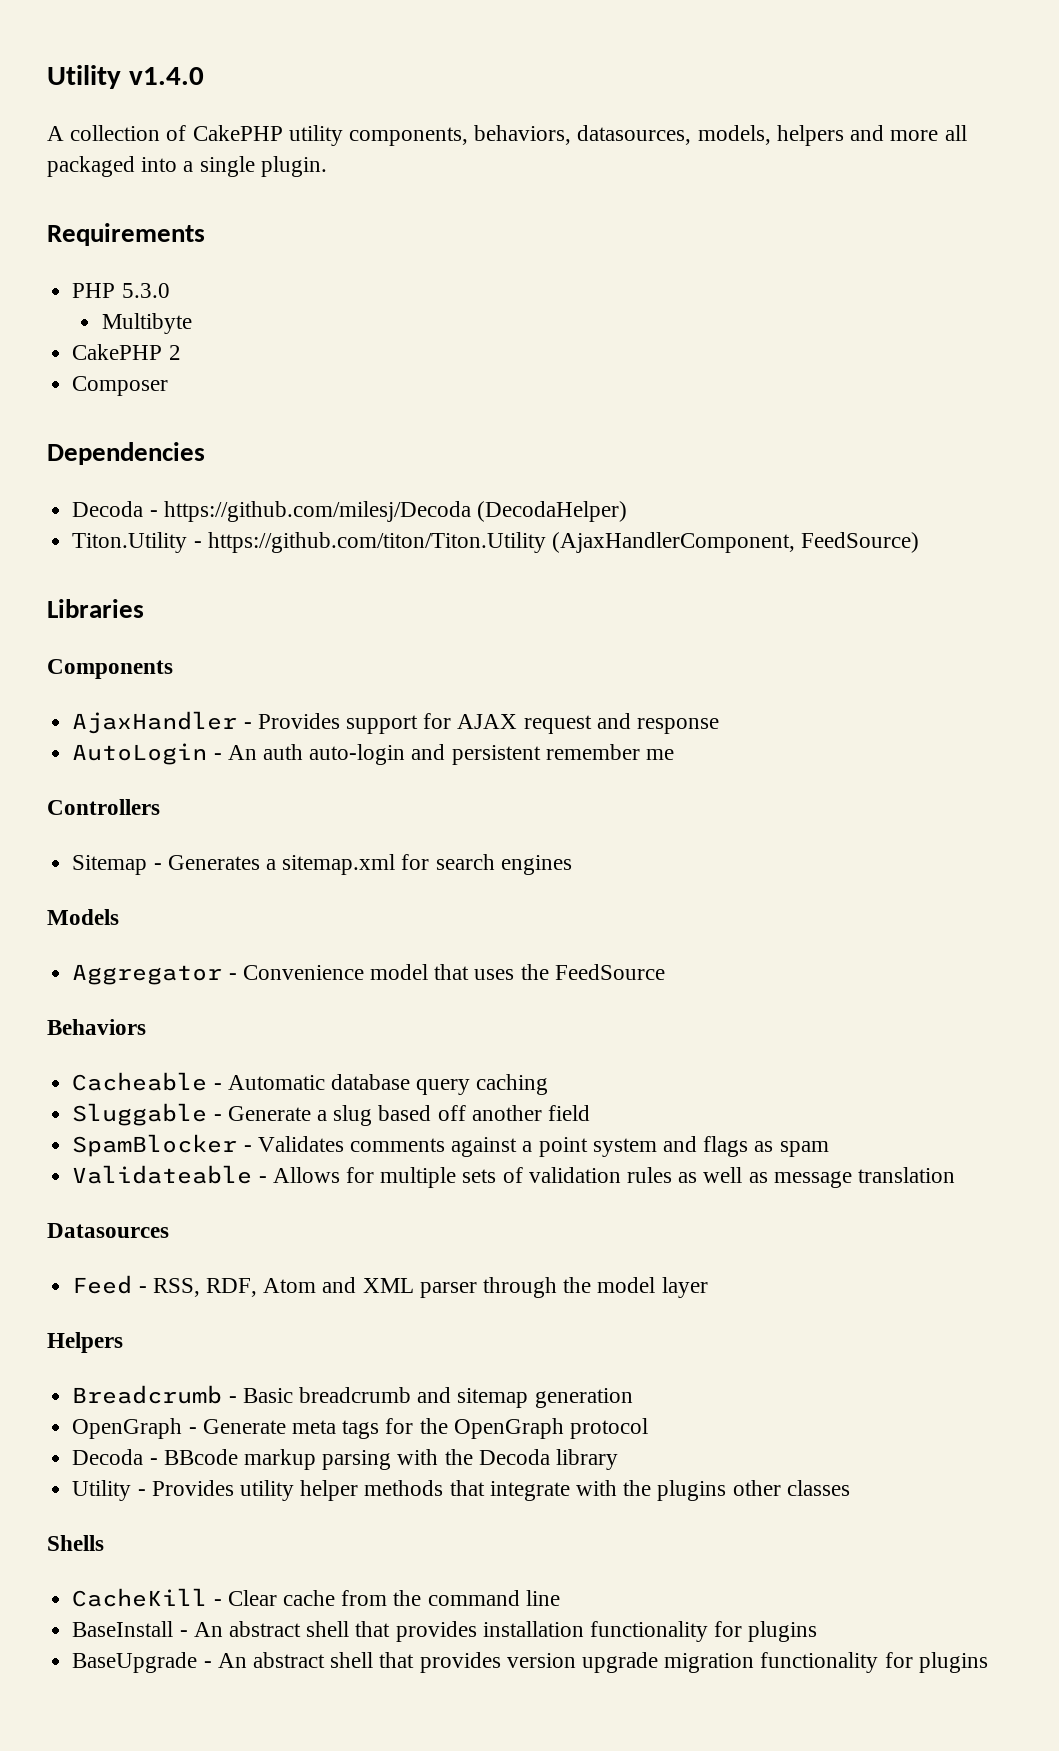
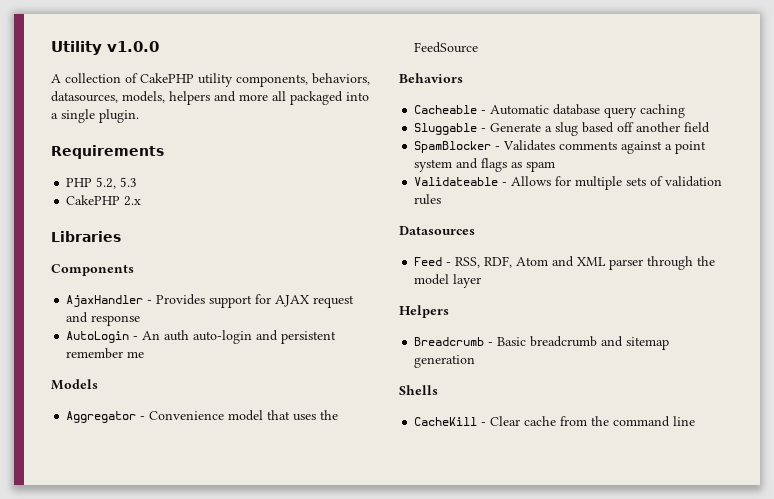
[47,65,204,89] Utility v1.4.0 -> [51,41,159,55] Utility v1.0.0
[121,283,170,298] [101,313,192,334] [72,344,181,360] [72,376,169,396] [47,442,205,465] [72,501,627,522] [72,532,920,553] 5.3.0 // Multibyte // CakePHP 2 // Composer // Dependencies // Decoda - https://github.com/milesj/Decoda (DecodaHelper) // Titon.Utility - https://github.com/titon/Titon.Utility (AjaxHandlerComponent, FeedSource) -> [96,177,138,189] [66,195,142,206] 5.2, 5.3 // CakePHP 2.x
[47,799,160,815] [72,854,572,875] // Controllers // Sitemap - Generates a sitemap.xml for search engines -> (145, 354) none
[678,1167,956,1188] as well as message translation -> (442, 199) none
[72,1418,648,1439] [72,1449,618,1470] [72,1480,850,1501] // OpenGraph - Generate meta tags for the OpenGraph protocol // Decoda - BBcode markup parsing with the Decoda library // Utility - Provides utility helper methods that integrate with the plugins other classes -> (476, 361) none
[72,1621,818,1642] [72,1652,988,1673] // BaseInstall - An abstract shell that provides installation functionality for plugins // BaseUpgrade - An abstract shell that provides version upgrade migration functionality for plugins -> (696, 421) none

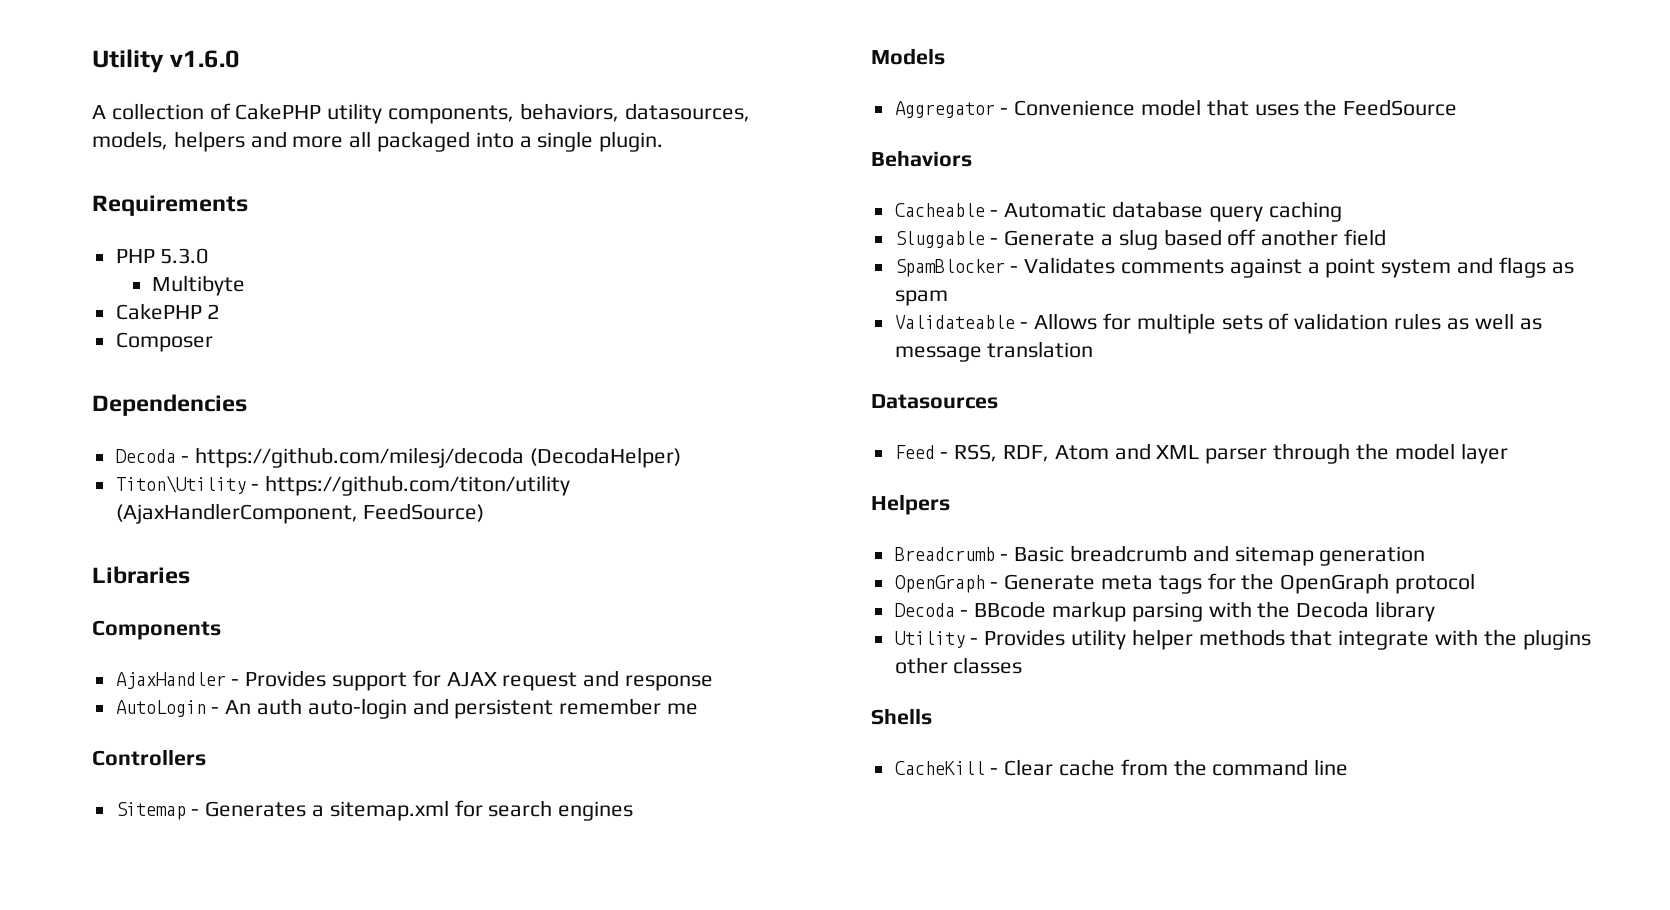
[51,41,159,55] Utility v1.0.0 -> [92,49,240,73] Utility v1.6.0
[96,177,138,189] [66,195,142,206] 5.2, 5.3 // CakePHP 2.x -> [160,248,209,264] [152,275,246,296] [115,303,220,320] [115,332,213,352] [92,394,247,416] [115,447,682,468] [115,475,571,496] [115,503,485,524] 5.3.0 // Multibyte // CakePHP 2 // Composer // Dependencies // Decoda - https://github.com/milesj/decoda (DecodaHelper) // Titon\Utility - https://github.com/titon/utility (AjaxHandlerComponent, FeedSource)
(145, 354) none -> [92,749,206,766] [115,800,634,821] // Controllers // Sitemap - Generates a sitemap.xml for search engines
(442, 199) none -> [1446,313,1542,330] [894,341,1094,362] as well as message translation
(476, 361) none -> [894,573,1476,594] [894,601,1436,622] [894,629,1591,650] [894,657,1023,674] // OpenGraph - Generate meta tags for the OpenGraph protocol // Decoda - BBcode markup parsing with the Decoda library // Utility - Provides utility helper methods that integrate with the plugins other classes

